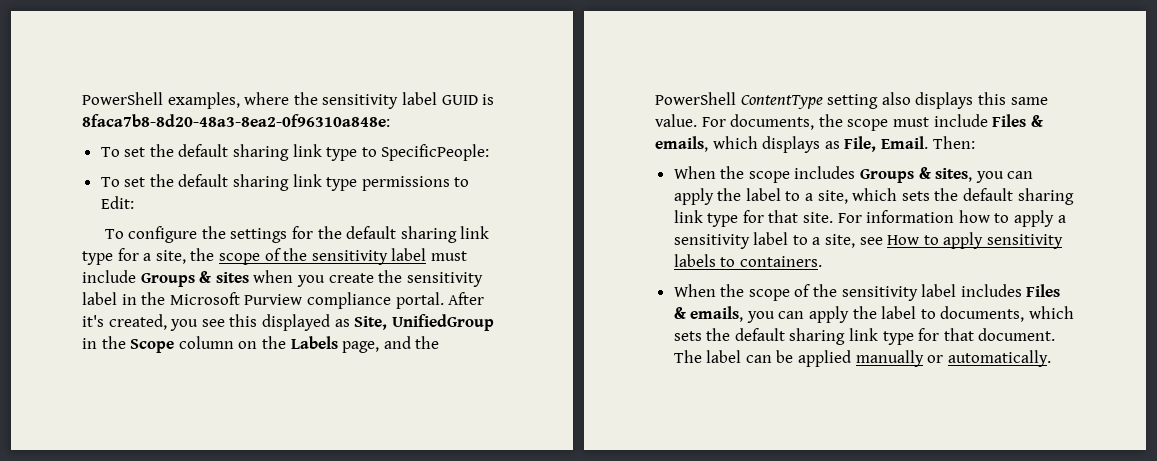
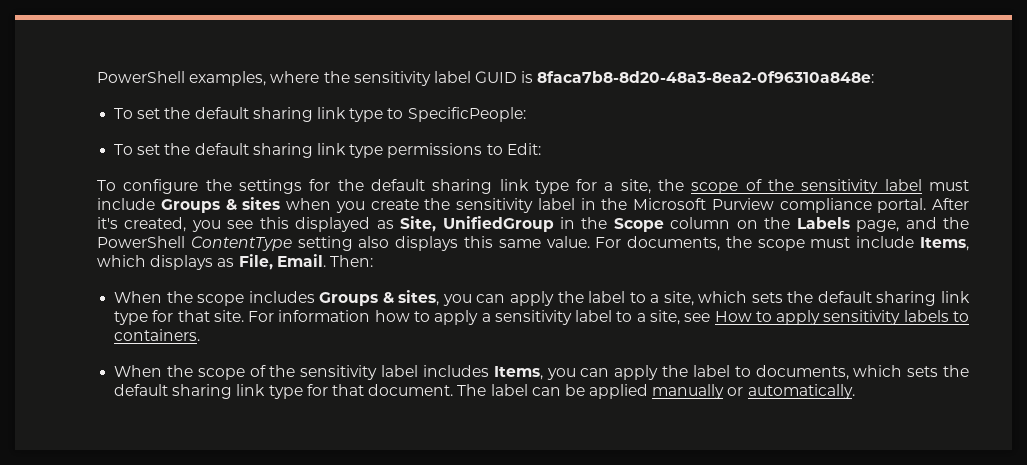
[992,114,1043,127] [655,136,708,152] Files & emails, -> [920,237,970,251] Items,
[1026,284,1061,297] [673,306,744,322] Files & emails, -> [493,366,543,380] Items,

